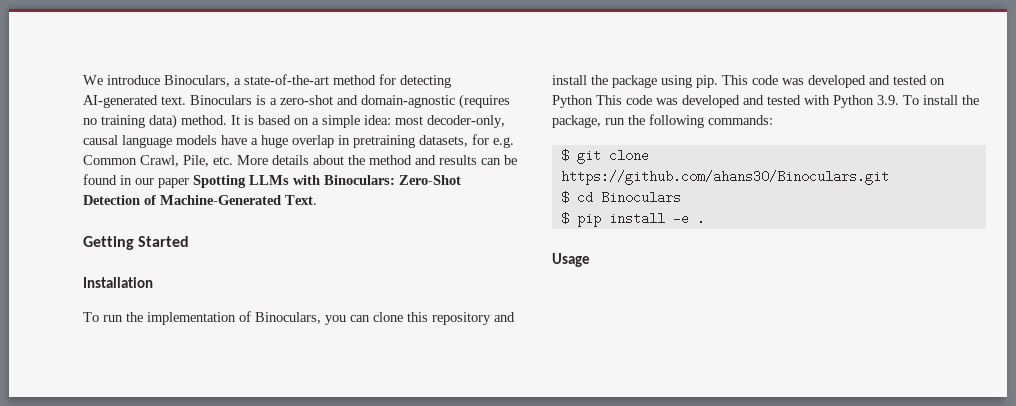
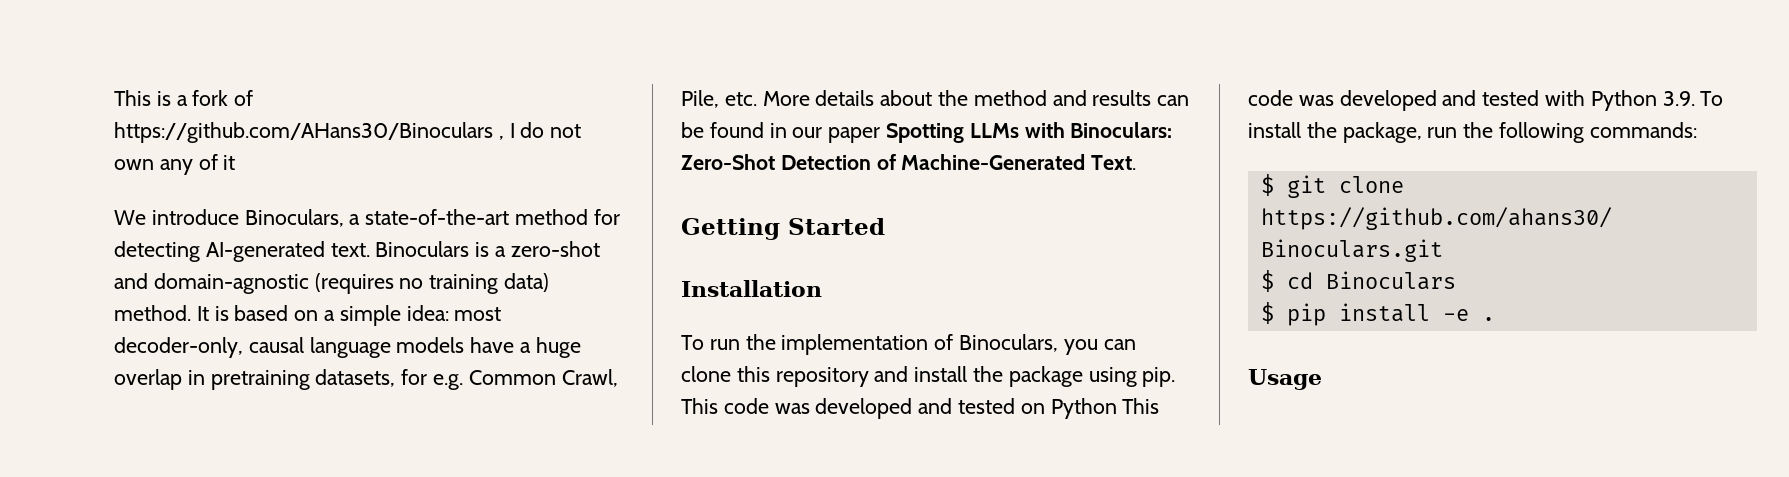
(83, 80) none -> [114,90,254,106] [114,122,582,143] [114,154,236,175] This is a fork of https://github.com/AHans30/Binoculars , I do not own any of it //

